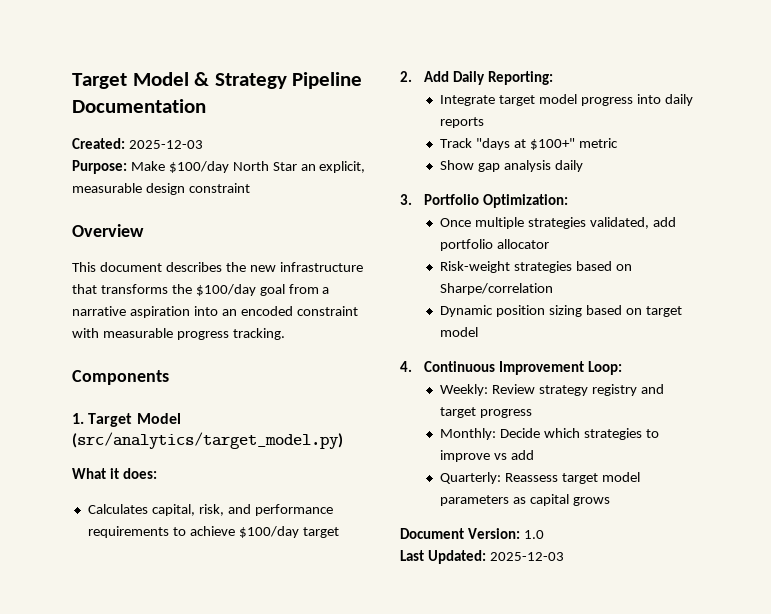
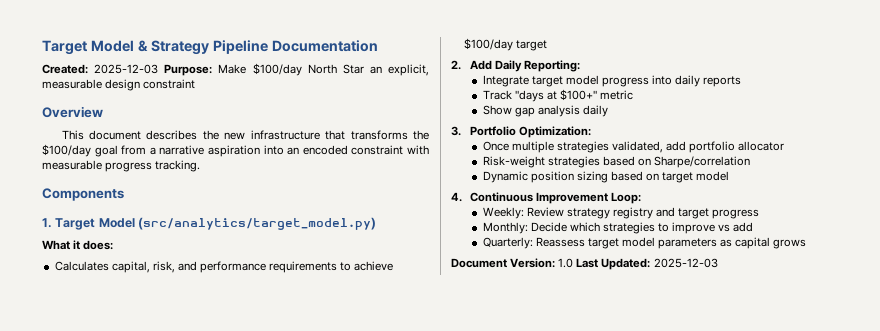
(203, 144) // -> (159, 69) none
(544, 534) // -> (574, 263) none

